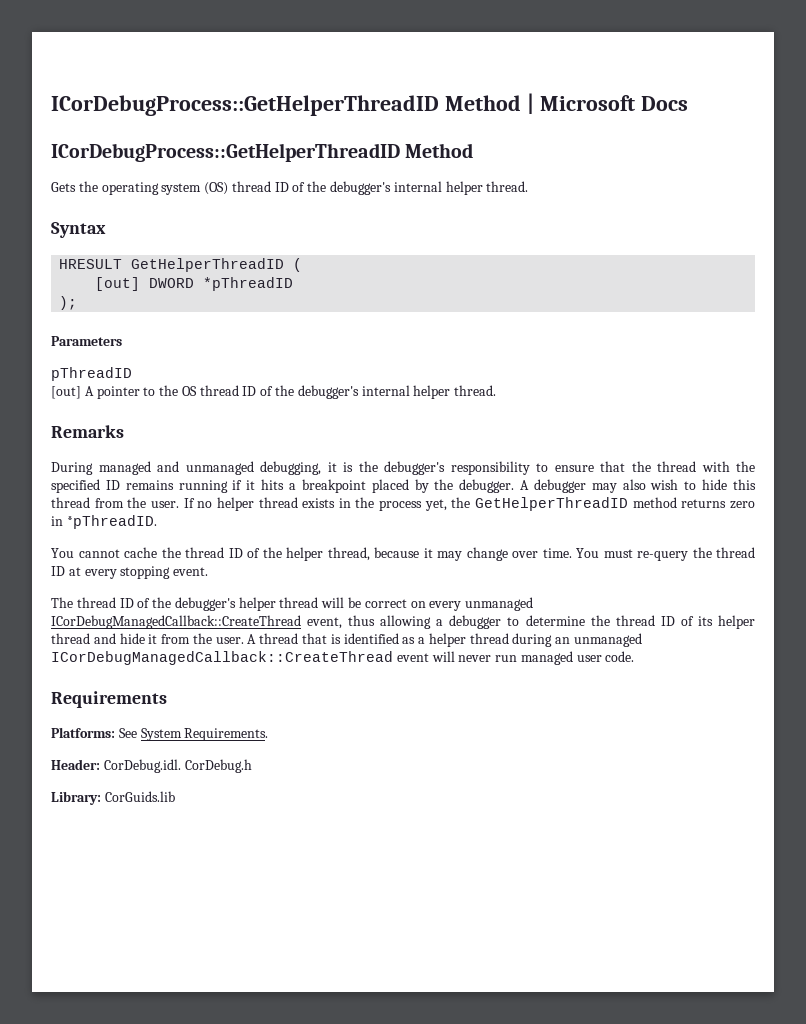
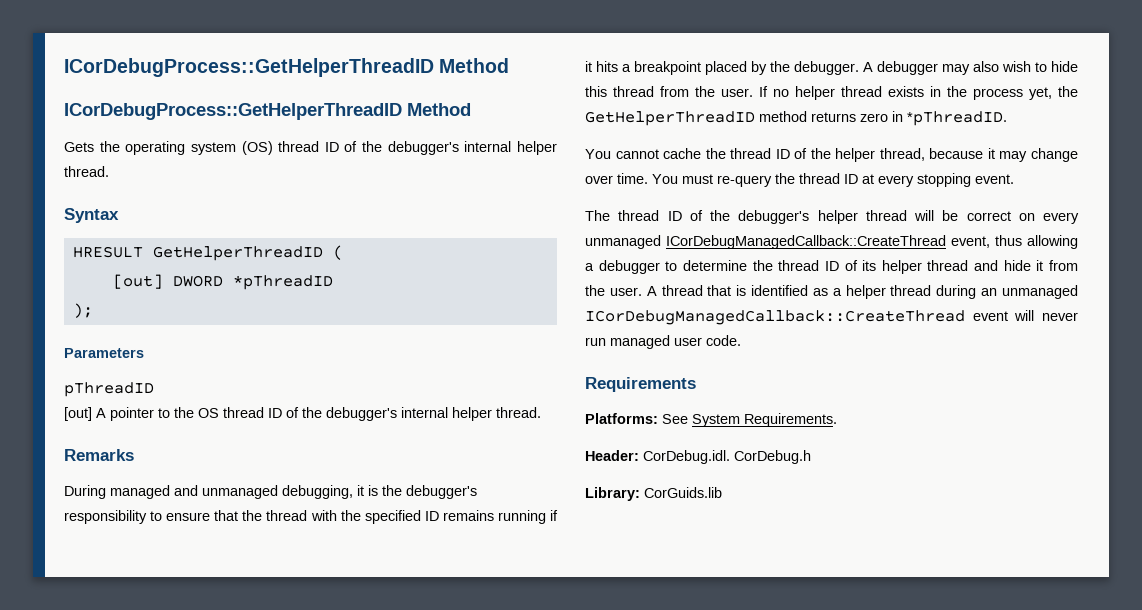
[51,93,688,116] ICorDebugProcess::GetHelperThreadID Method | Microsoft Docs -> [64,58,510,77] ICorDebugProcess::GetHelperThreadID Method

